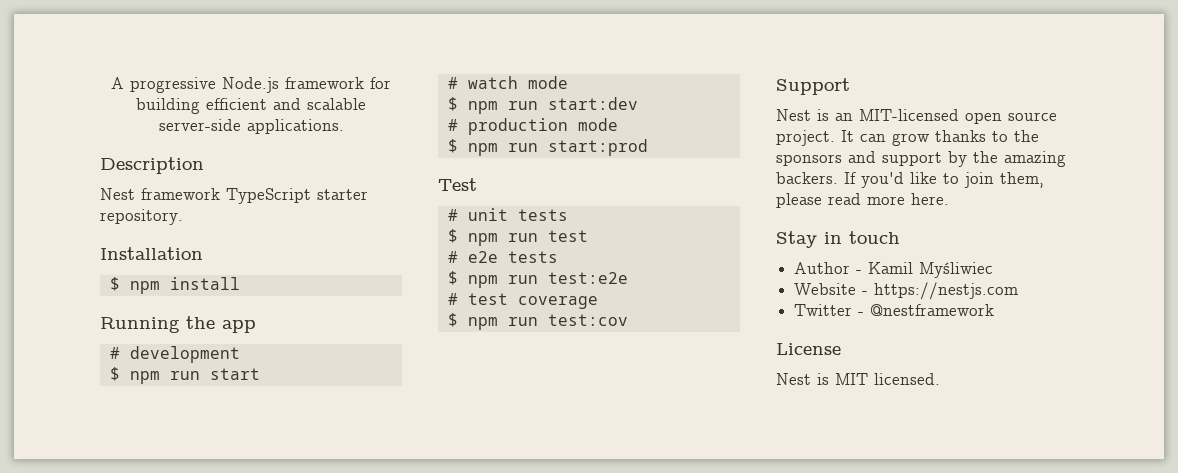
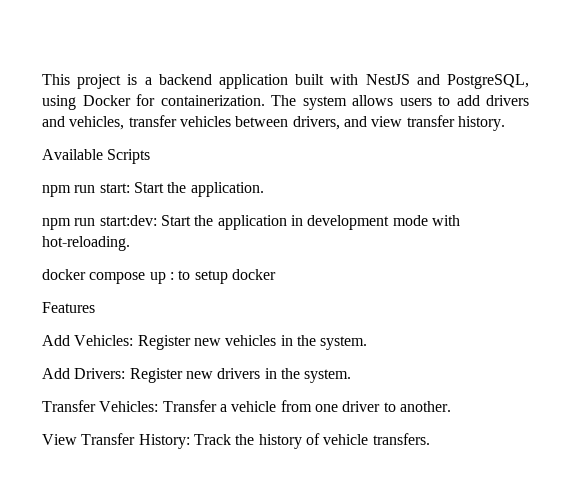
[111,77,391,93] [136,98,366,114] [158,119,344,134] [100,157,204,174] [100,188,368,204] [100,209,183,225] [100,247,203,260] [109,277,240,294] [100,316,256,333] [109,346,240,363] [109,367,260,384] [447,76,568,89] [447,97,638,114] [447,118,618,135] [447,139,648,156] [438,178,477,191] [447,208,568,221] [447,229,588,246] [447,251,558,263] [447,271,628,288] [447,293,598,309] [447,313,628,330] [776,78,850,95] [776,109,1057,124] [776,130,1039,146] [776,151,1066,167] [776,172,1044,188] [776,193,949,208] [776,231,900,248] [794,262,994,278] [794,282,1019,300] [794,304,995,316] [776,343,841,355] [776,373,940,385] A progressive Node.js framework for building efficient and scalable server-side applications. // Description // Nest framework TypeScript starter repository. // Installation // $ npm install // Running the app // # development // $ npm run start // # watch mode // $ npm run start:dev // # production mode // $ npm run start:prod // Test // # unit tests // $ npm run test // # e2e tests // $ npm run test:e2e // # test coverage // $ npm run test:cov // Support // Nest is an MIT-licensed open source project. It can grow thanks to the sponsors and support by the amazing backers. If you'd like to join them, please read more here. // Stay in touch // Author - Kamil Myśliwiec // Website - https://nestjs.com // Twitter - @nestframework // License // Nest is MIT licensed. -> [42,74,529,89] [42,94,529,110] [42,115,505,131] [42,149,151,164] [42,182,264,197] [42,215,460,230] [42,236,130,251] [42,269,276,284] [42,302,95,313] [42,335,368,350] [42,368,352,383] [42,400,451,412] [42,433,430,449] This project is a backend application built with NestJS and PostgreSQL, using Docker for containerization. The system allows users to add drivers and vehicles, transfer vehicles between drivers, and view transfer history. // Available Scripts // npm run start: Start the application. // npm run start:dev: Start the application in development mode with hot-reloading. // docker compose up : to setup docker // Features // Add Vehicles: Register new vehicles in the system. // Add Drivers: Register new drivers in the system. // Transfer Vehicles: Transfer a vehicle from one driver to another. // View Transfer History: Track the history of vehicle transfers.

